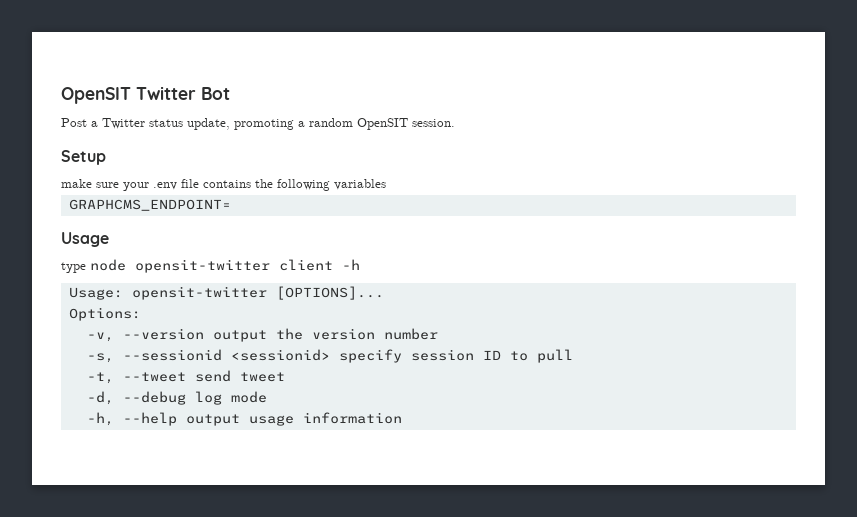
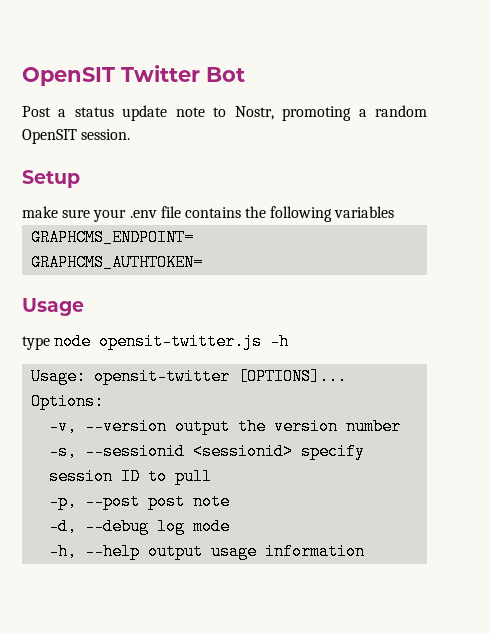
[102,118,230,130] Twitter status update, -> [74,105,274,121] status update note to Nostr,
(231, 205) none -> [31,254,204,271] // GRAPHCMS_AUTHTOKEN=
[135,259,333,273] opensit-twitter client -> [99,333,263,350] opensit-twitter.js
[86,370,285,384] -t, --tweet send tweet -> [49,493,231,510] -p, --post post note

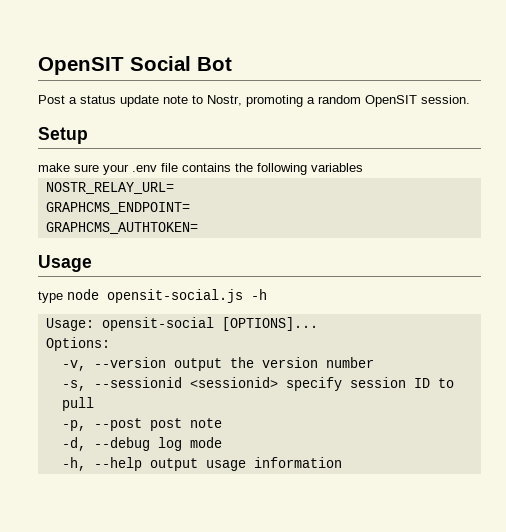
[22,65,200,86] OpenSIT Twitter -> [38,56,191,75] OpenSIT Social
(395, 212) none -> [45,182,174,194] // NOSTR_RELAY_URL=
[99,333,263,350] opensit-twitter.js -> [107,289,243,303] opensit-social.js
[94,368,231,385] opensit-twitter -> [101,317,214,331] opensit-social

